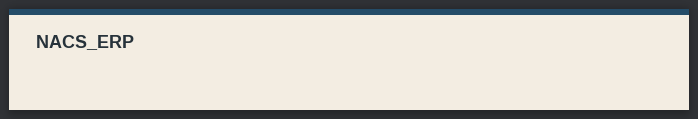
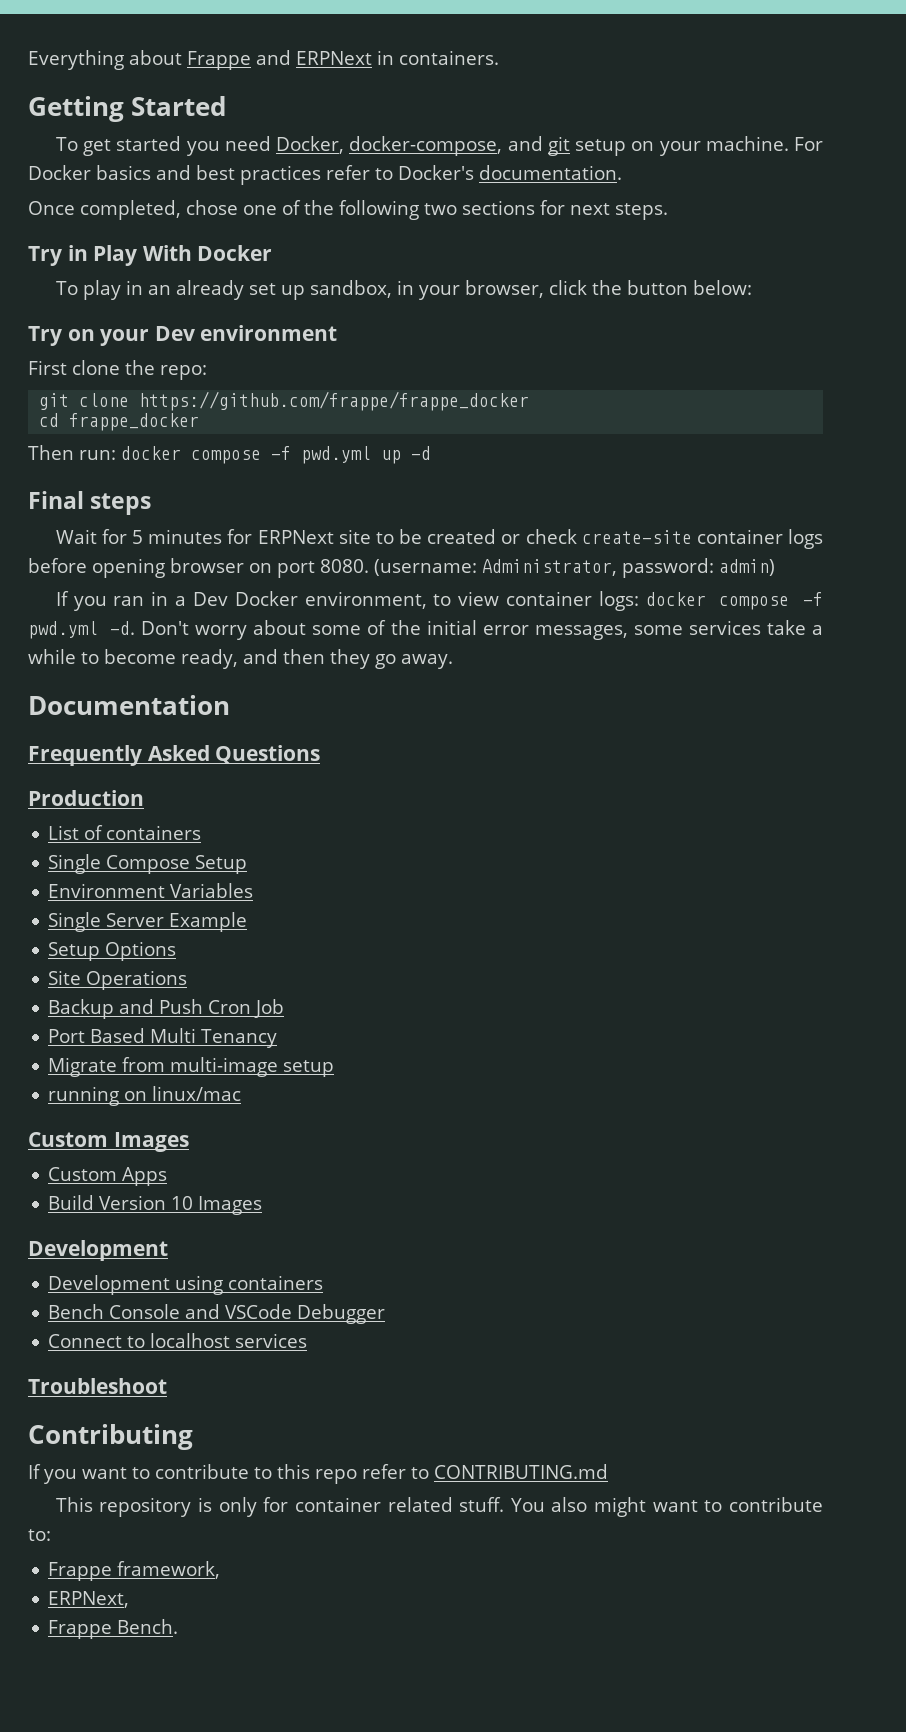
[36,35,134,50] NACS_ERP -> [28,50,499,70] [28,96,227,122] [55,136,823,156] [28,165,623,185] [28,200,668,220] [28,245,273,266] [55,280,752,300] [28,325,338,346] [28,360,207,380] [39,391,530,411] [39,413,200,431] [28,445,431,464] [28,491,152,515] [55,529,824,549] [28,558,775,578] [55,591,824,611] [28,620,824,640] [28,649,453,669] [28,695,230,715] [28,745,321,766] [28,790,144,806] [48,825,202,840] [48,854,248,874] [48,883,254,898] [48,912,248,932] [48,941,177,961] [48,970,188,990] [48,999,285,1019] [48,1028,278,1048] [48,1057,335,1077] [48,1086,242,1106] [28,1132,189,1152] [48,1167,168,1186] [48,1195,263,1215] [28,1240,168,1261] [48,1275,324,1295] [48,1304,386,1324] [48,1333,308,1348] [28,1378,167,1394] [28,1424,193,1450] [28,1464,608,1484] [55,1497,823,1517] [28,1529,51,1541] [48,1561,221,1581] [48,1591,130,1608] [48,1619,179,1639] Everything about Frappe and ERPNext in containers. // Getting Started // To get started you need Docker, docker-compose, and git setup on your machine. For Docker basics and best practices refer to Docker's documentation. // Once completed, chose one of the following two sections for next steps. // Try in Play With Docker // To play in an already set up sandbox, in your browser, click the button below: // Try on your Dev environment // First clone the repo: // git clone https://github.com/frappe/frappe_docker // cd frappe_docker // Then run: docker compose -f pwd.yml up -d // Final steps // Wait for 5 minutes for ERPNext site to be created or check create-site container logs before opening browser on port 8080. (username: Administrator, password: admin) // If you ran in a Dev Docker environment, to view container logs: docker compose -f pwd.yml -d. Don't worry about some of the initial error messages, some services take a while to become ready, and then they go away. // Documentation // Frequently Asked Questions // Production // List of containers // Single Compose Setup // Environment Variables // Single Server Example // Setup Options // Site Operations // Backup and Push Cron Job // Port Based Multi Tenancy // Migrate from multi-image setup // running on linux/mac // Custom Images // Custom Apps // Build Version 10 Images // Development // Development using containers // Bench Console and VSCode Debugger // Connect to localhost services // Troubleshoot // Contributing // If you want to contribute to this repo refer to CONTRIBUTING.md // This repository is only for container related stuff. You also might want to contribute to: // Frappe framework, // ERPNext, // Frappe Bench.

